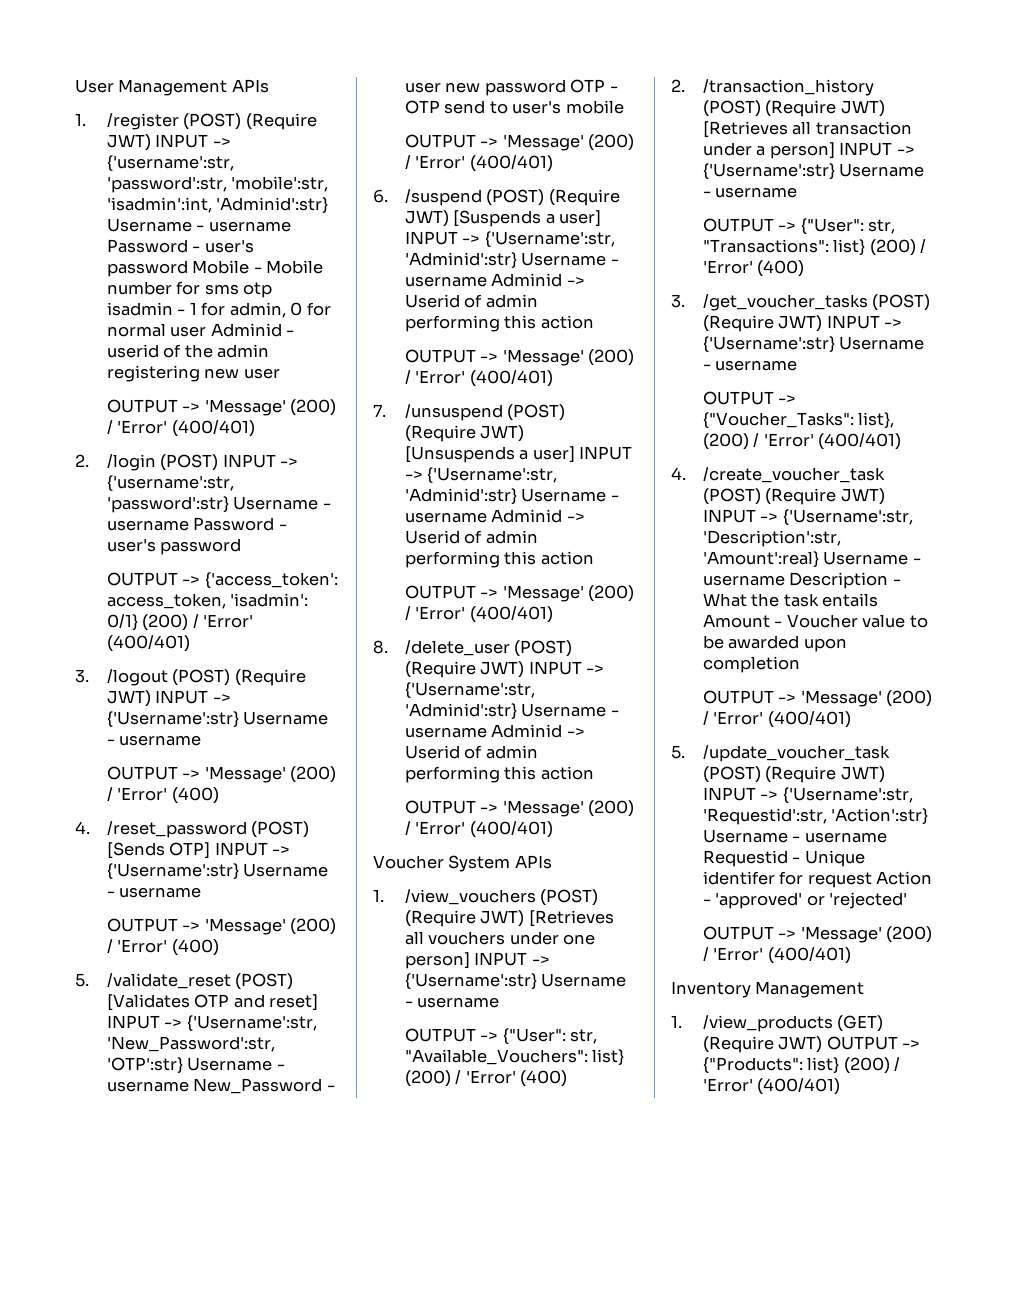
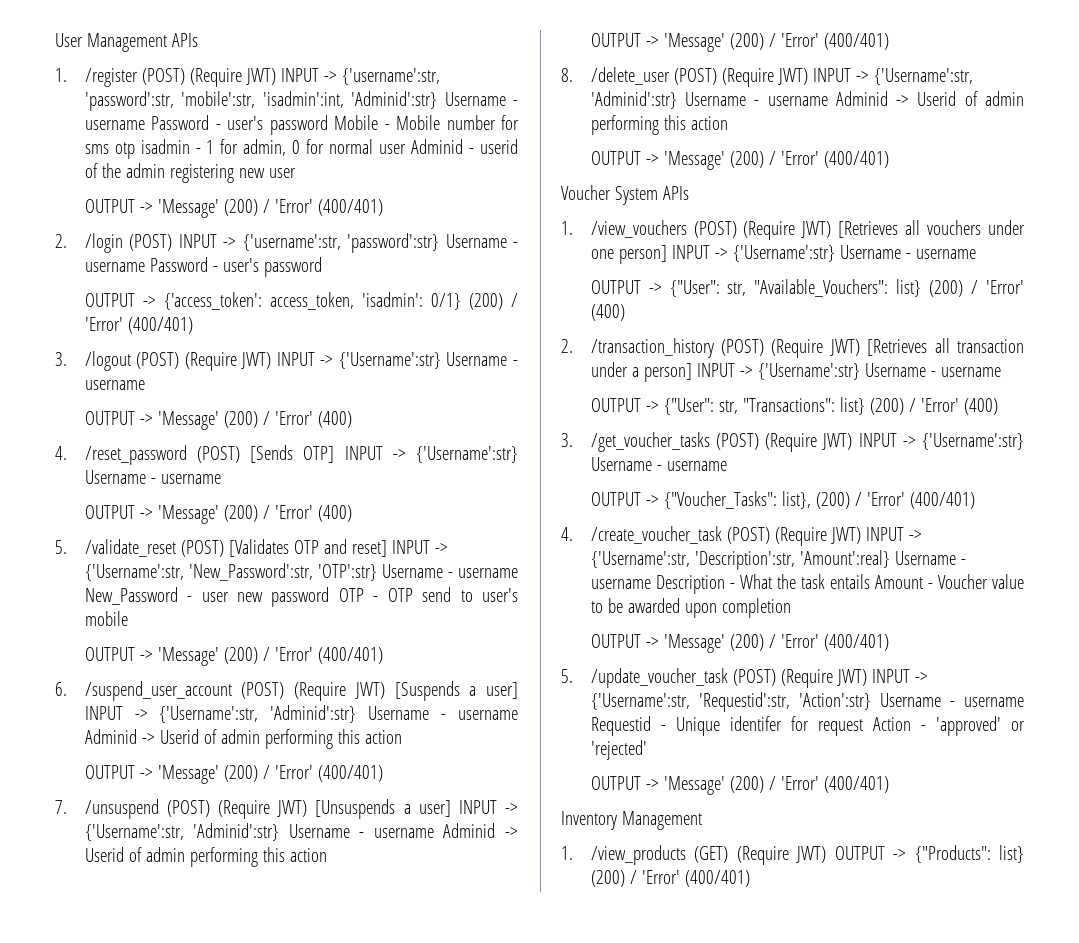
[405,189,483,206] /suspend -> [84,681,232,701] /suspend_user_account

